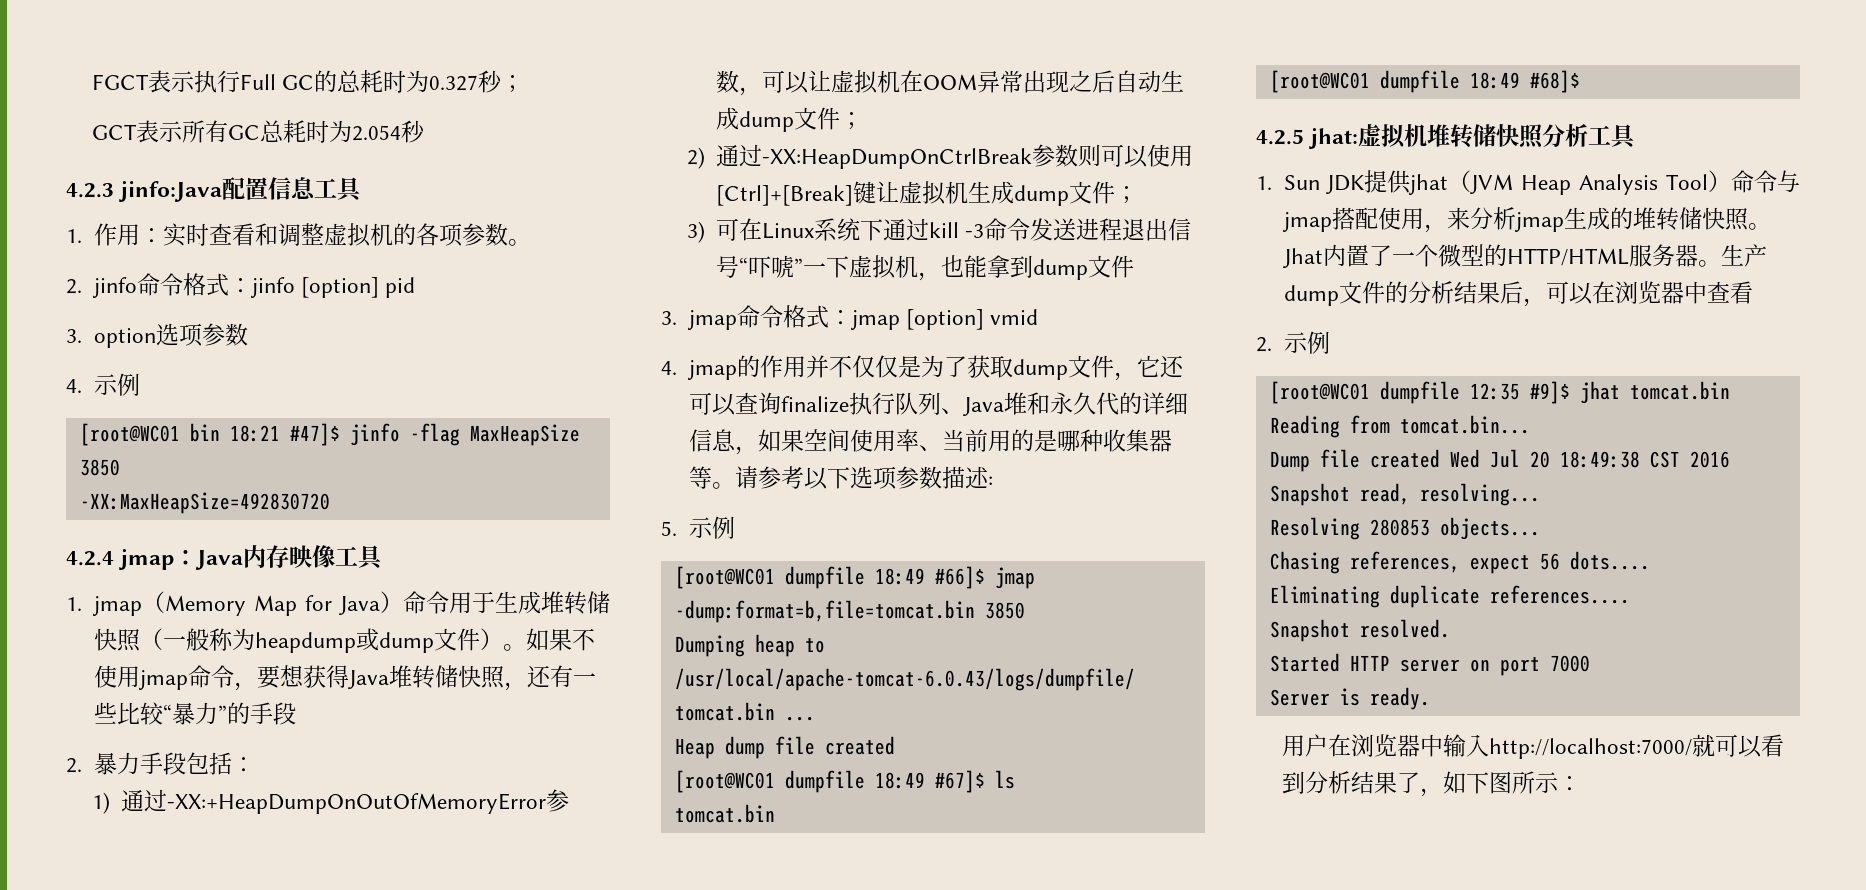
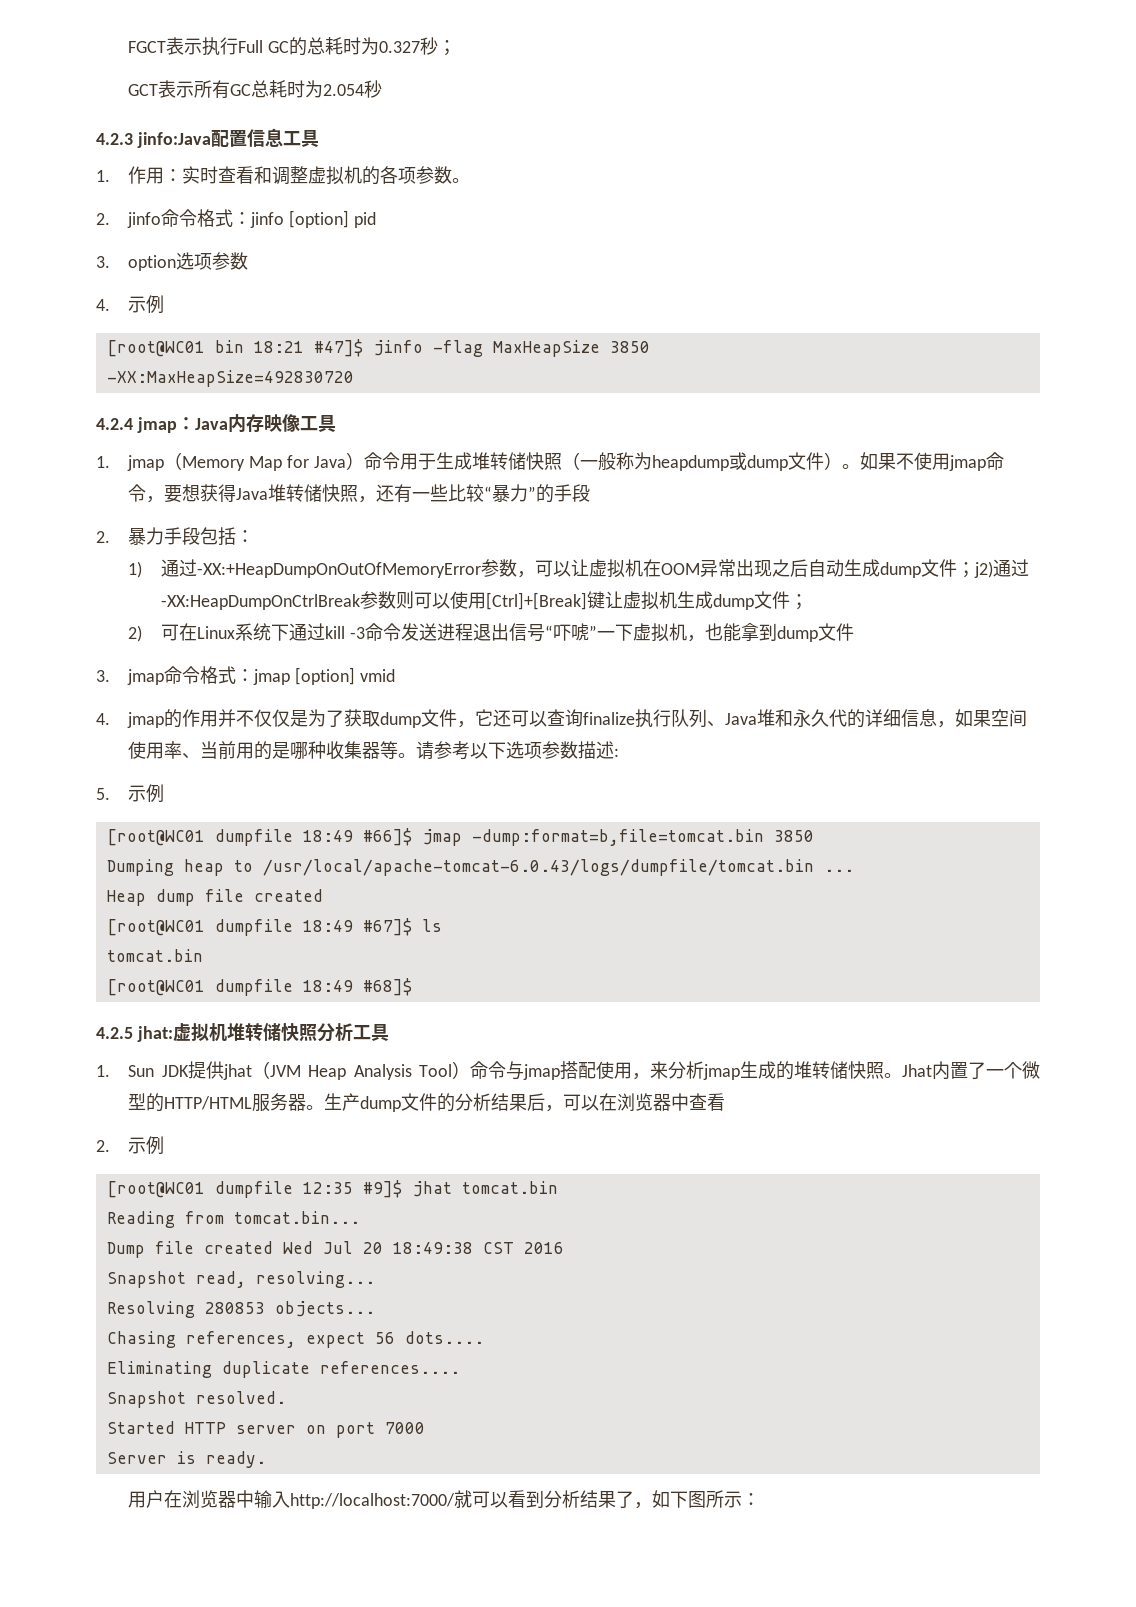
[686,147,705,169] // 2) -> [973,561,993,578] j2)
[686,221,705,243] 3) -> [128,625,143,642] 2)

